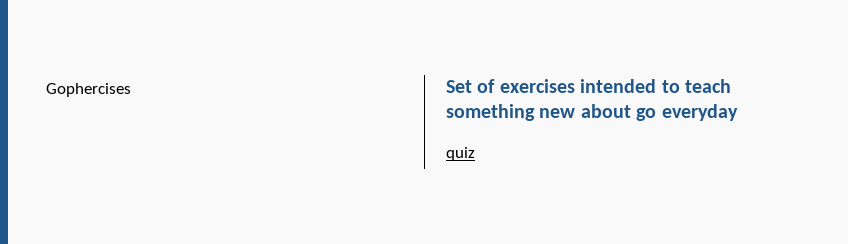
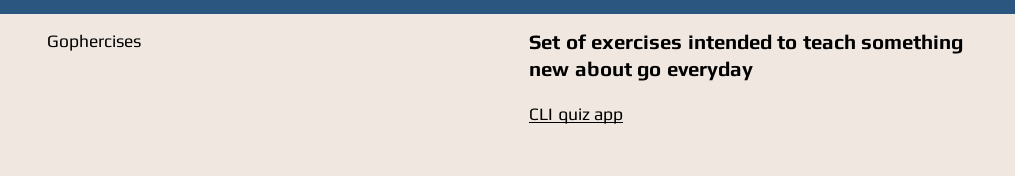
[446,147,475,161] quiz -> [529,108,624,124] CLI quiz app

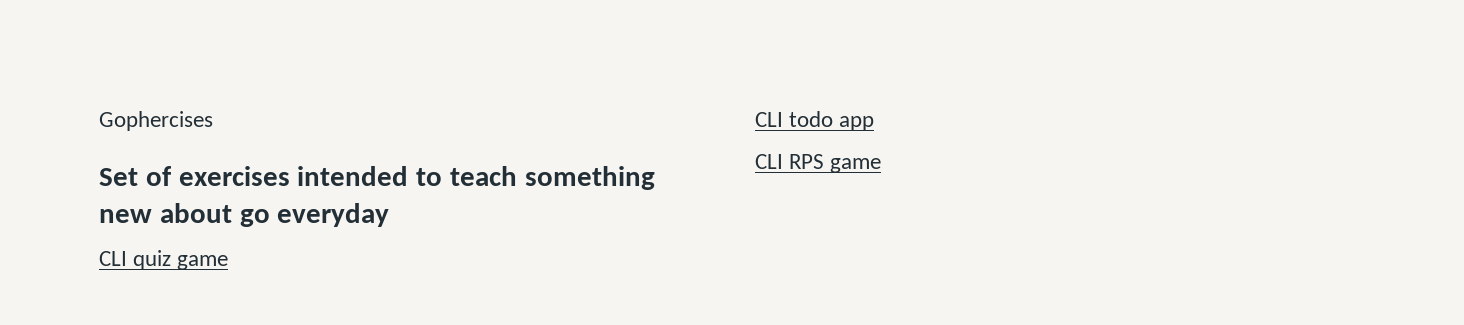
[594,111,624,124] app -> [177,255,229,270] [755,111,875,131] [755,154,882,173] game // CLI todo app // CLI RPS game

